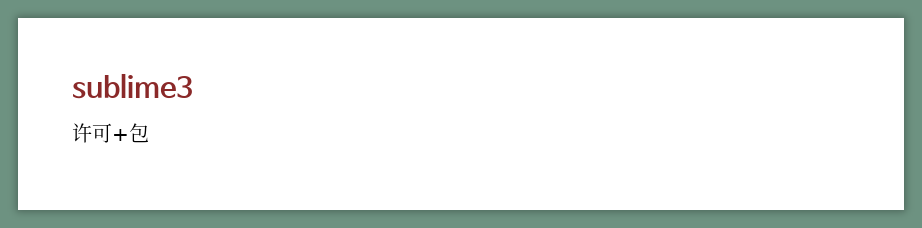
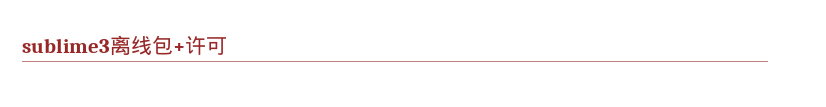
[72,123,149,143] // 许可+包 -> [110,35,227,56] 离线包+许可

